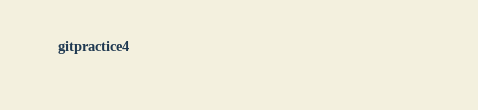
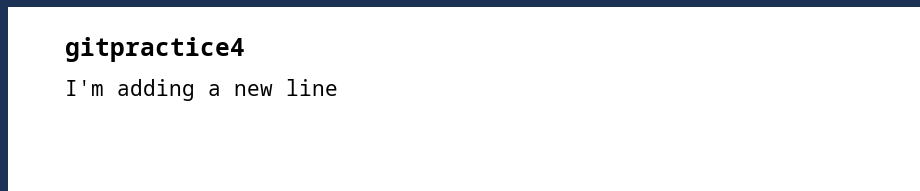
(129, 47) none -> [65,79,338,101] // I'm adding a new line

